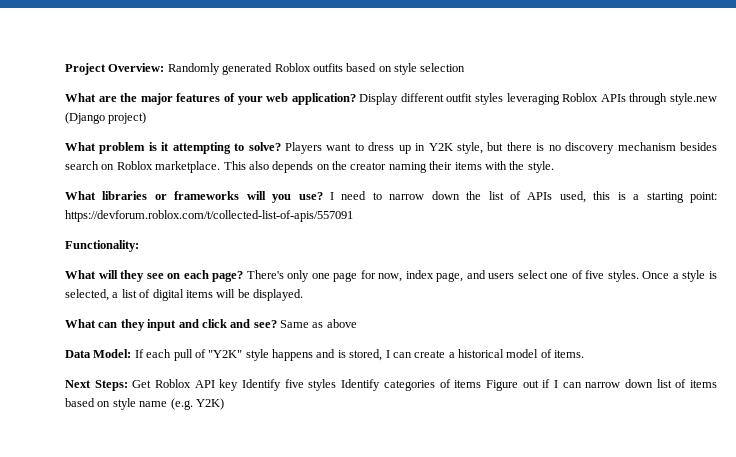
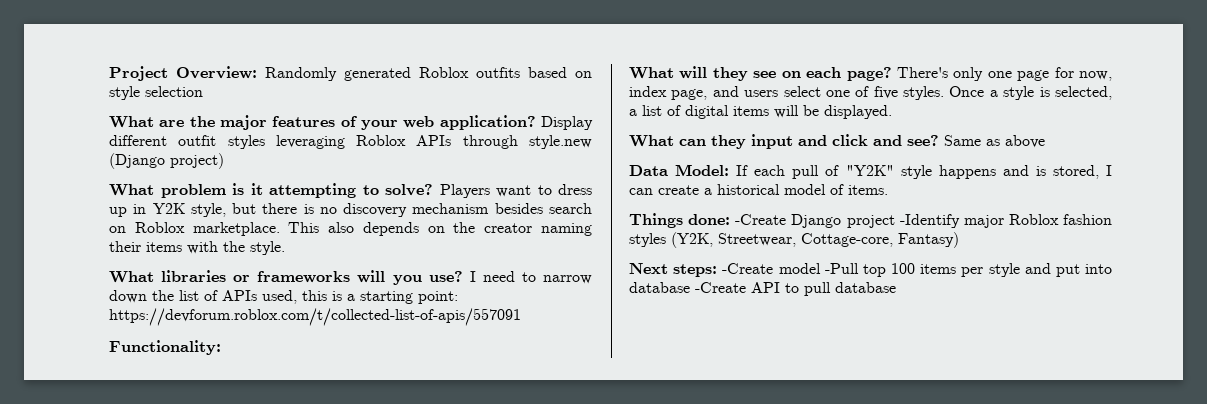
[65,379,717,391] [65,398,224,410] Next Steps: Get Roblox API key Identify five styles Identify categories of items Figure out if I can narrow down list of items based on style name (e.g. Y2K) -> [629,213,1112,228] [629,232,959,248] [629,263,1112,277] [629,282,896,296] Things done: -Create Django project -Identify major Roblox fashion styles (Y2K, Streetwear, Cottage-core, Fantasy) // Next steps: -Create model -Pull top 100 items per style and put into database -Create API to pull database

